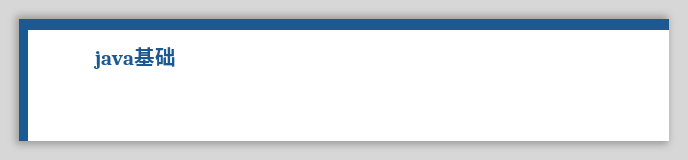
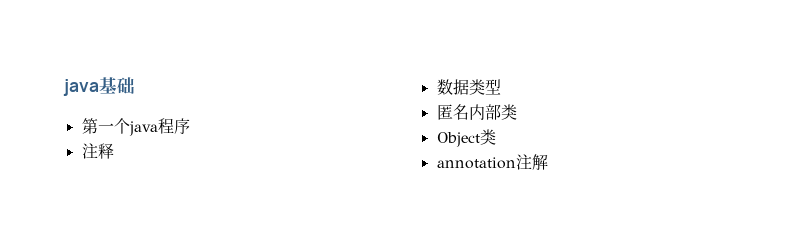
(176, 57) none -> [81,118,190,136] [81,143,114,159] [436,79,501,95] [436,104,517,120] [436,129,496,147] [436,154,548,170] // 第一个java程序 // 注释 // 数据类型 // 匿名内部类 // Object类 // annotation注解

